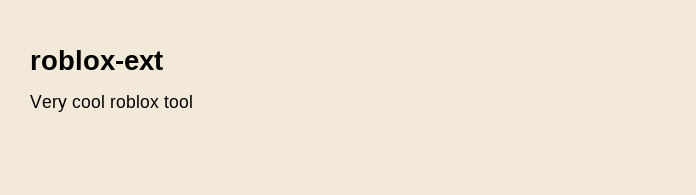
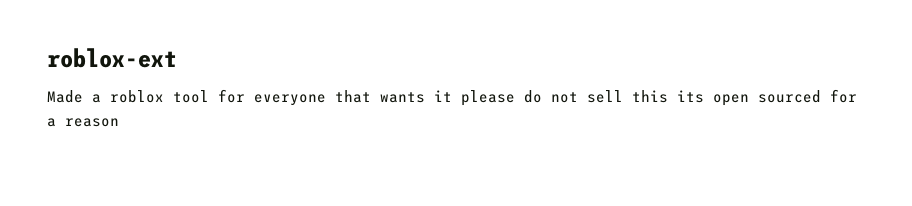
[30,95,193,112] Very cool roblox tool -> [47,89,857,106] [47,118,119,127] Made a roblox tool for everyone that wants it please do not sell this its open sourced for a reason

